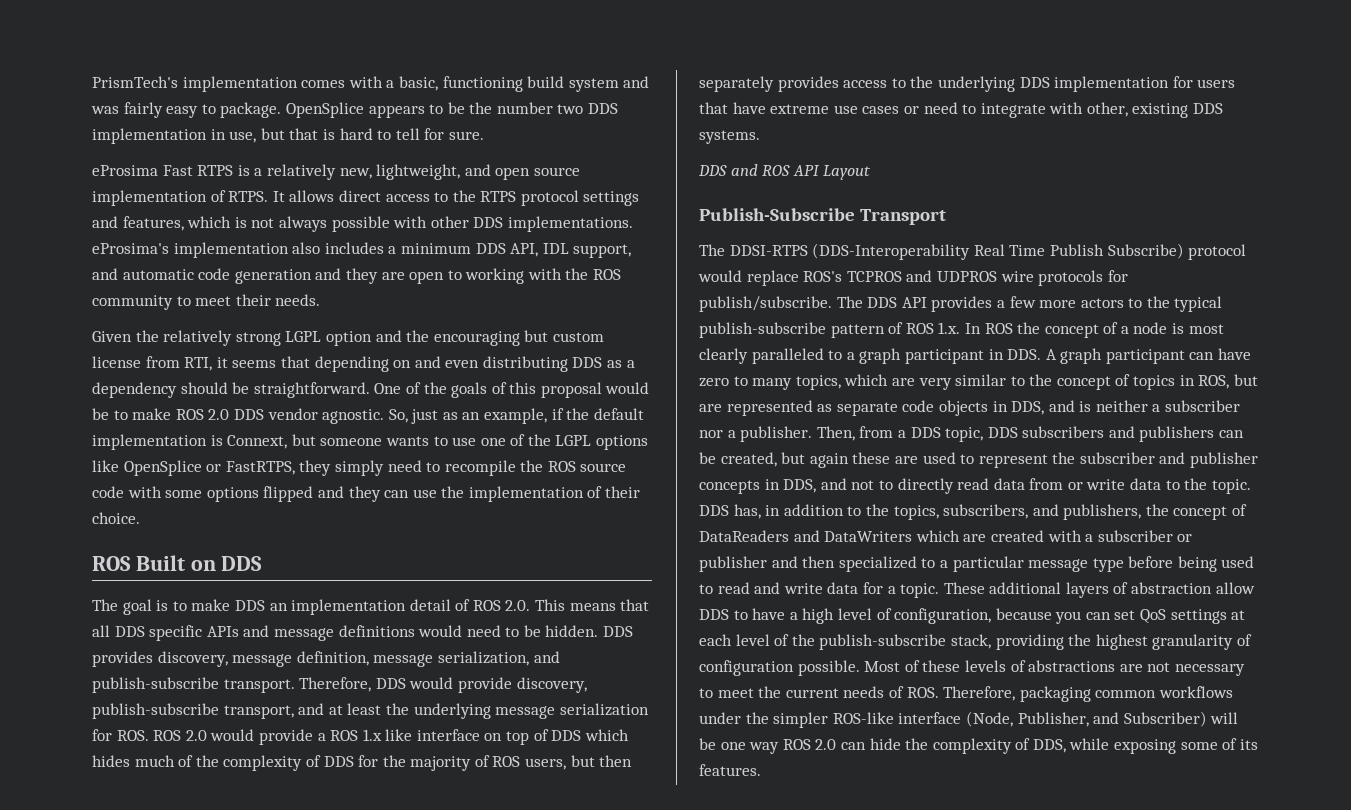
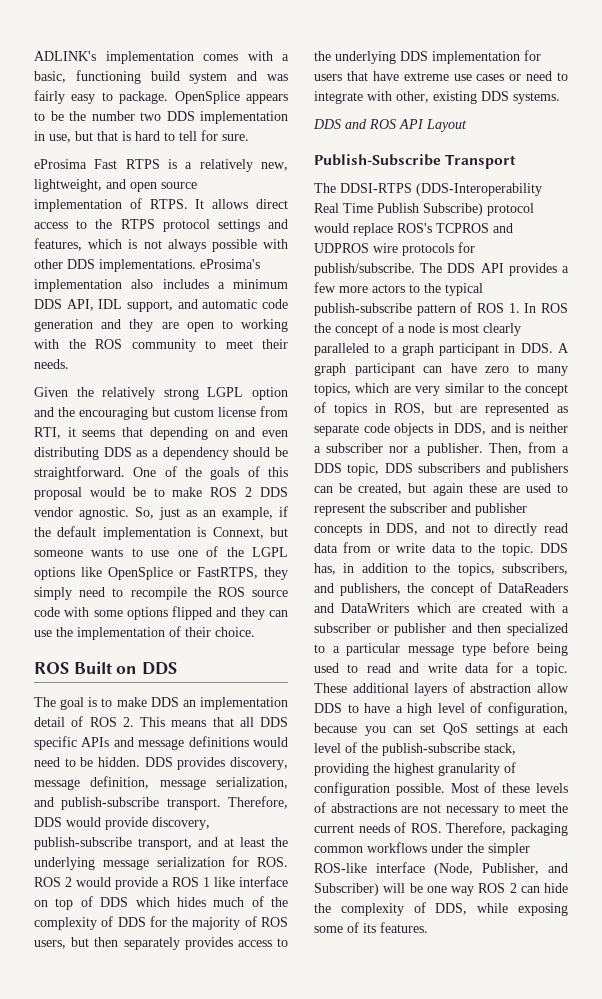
[92,76,178,88] PrismTech's -> [34,51,96,61] ADLINK's
[208,409,230,420] 2.0 -> [245,487,253,497] 2
[505,600,531,611] 2.0. -> [122,717,134,727] 2.
[185,730,207,741] 2.0 -> [65,877,72,887] 2
[362,729,382,741] 1.x -> [203,877,210,887] 1
[938,322,961,334] 1.x. -> [508,303,520,313] 1.
[815,739,837,750] 2.0 -> [509,883,517,893] 2

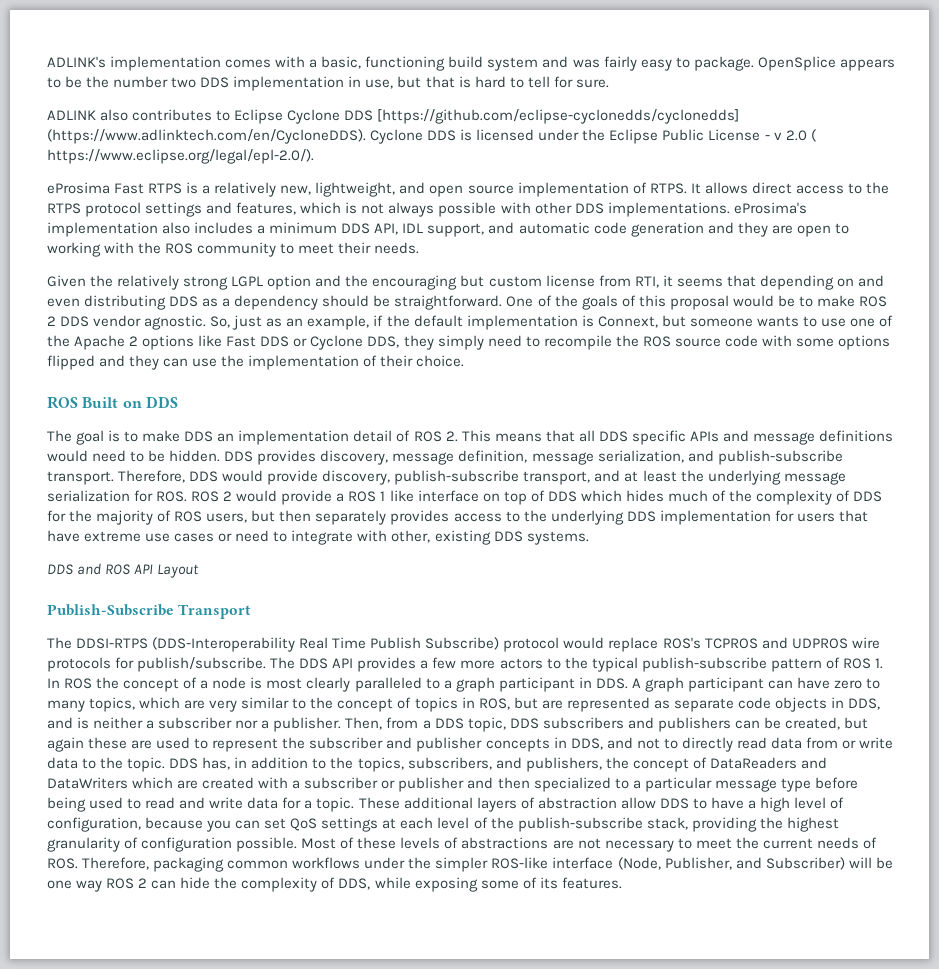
(249, 137) none -> [47,109,740,124] [47,129,816,144] [47,149,314,164] // ADLINK also contributes to Eclipse Cyclone DDS [https://github.com/eclipse-cyclonedds/cyclonedds] (https://www.adlinktech.com/en/CycloneDDS). Cyclone DDS is licensed under the Eclipse Public License - v 2.0 ( https://www.eclipse.org/legal/epl-2.0/).
[251,547,288,557] [34,567,258,580] LGPL options like OpenSplice or FastRTPS, -> [74,335,400,350] Apache 2 options like Fast DDS or Cyclone DDS,

